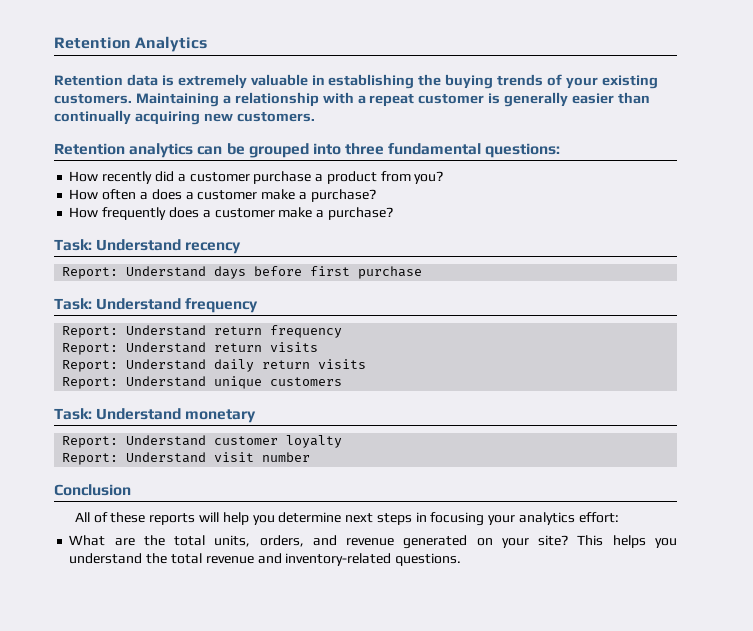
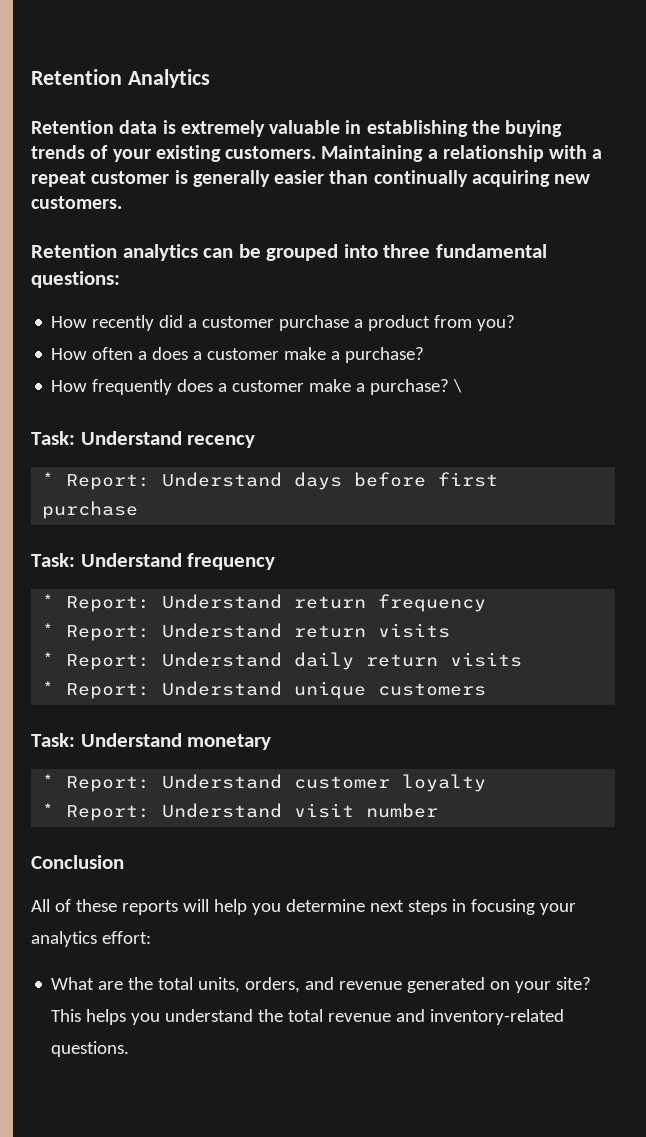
(393, 213) none -> [453,379,463,393] \
(242, 248) none -> [42,472,55,486] *
(259, 305) none -> [42,594,55,608] *
(343, 331) none -> [42,623,55,637] *
(319, 347) none -> [42,652,55,666] *
(367, 364) none -> [42,681,55,695] *
(257, 416) none -> [42,774,55,788] *
(343, 441) none -> [42,803,55,817] *

